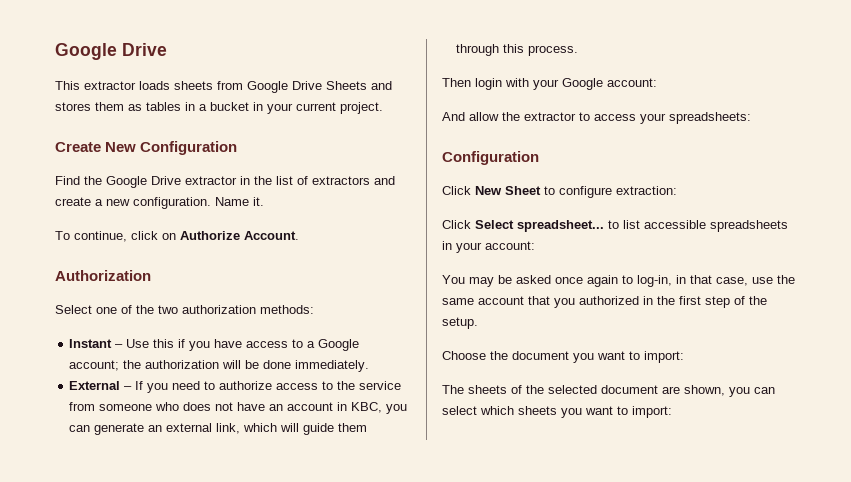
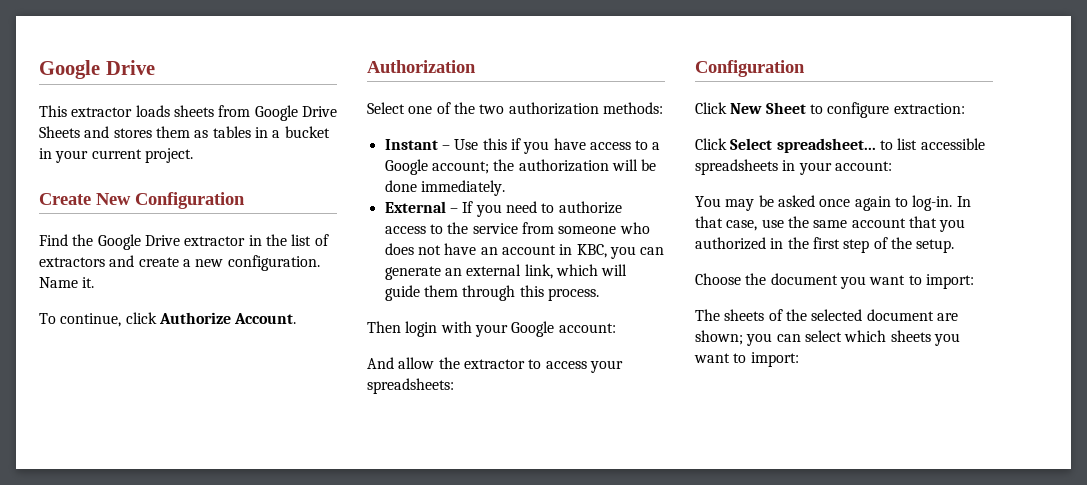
[162,233,176,240] on -> (157, 318) none
[637,275,686,287] log-in, in -> [912,195,971,211] log-in. In
[684,385,725,396] shown, -> [695,330,743,345] shown;

